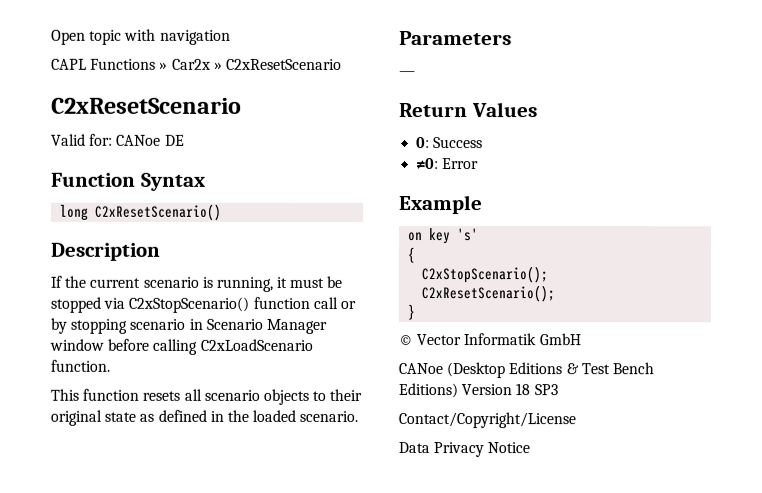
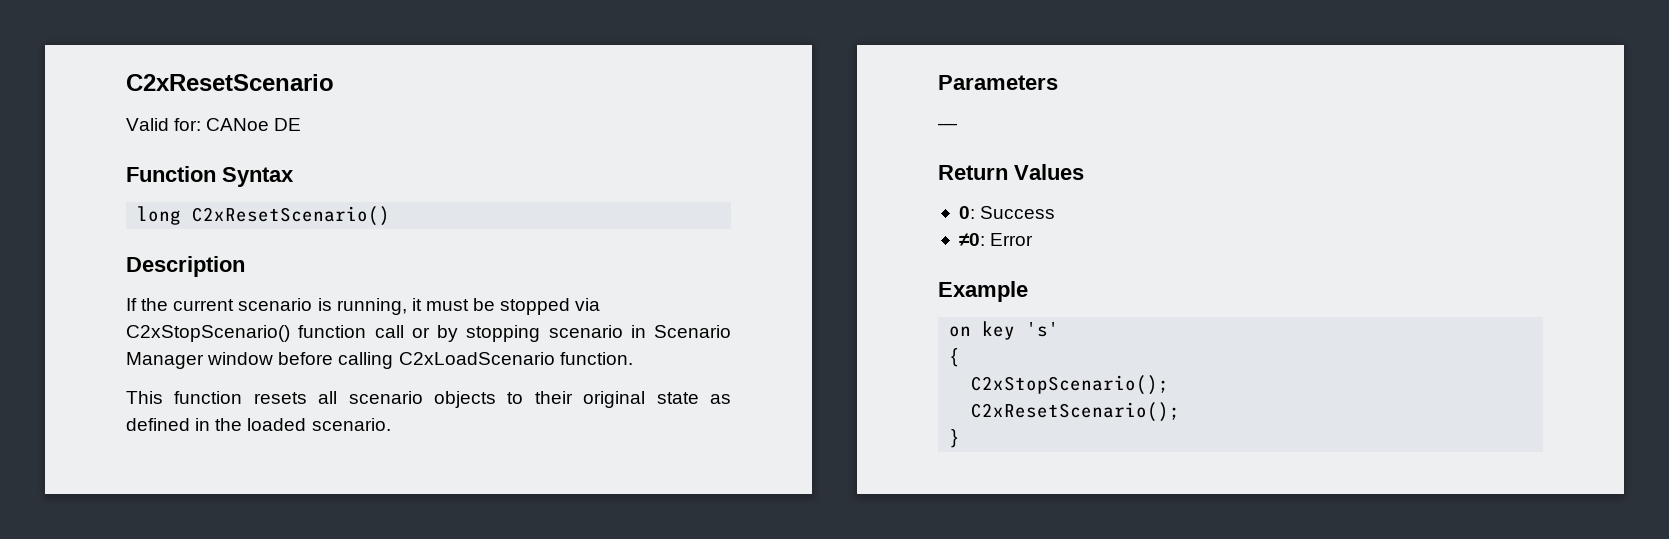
[51,28,231,45] [51,58,342,70] Open topic with navigation // CAPL Functions » Car2x » C2xResetScenario // -> (126, 82) none
[398,333,581,346] [398,362,654,379] [398,383,558,399] [398,412,576,429] [398,442,531,458] // © Vector Informatik GmbH // CANoe (Desktop Editions & Test Bench Editions) Version 18 SP3 // Contact/Copyright/License // Data Privacy Notice -> (961, 438) none

